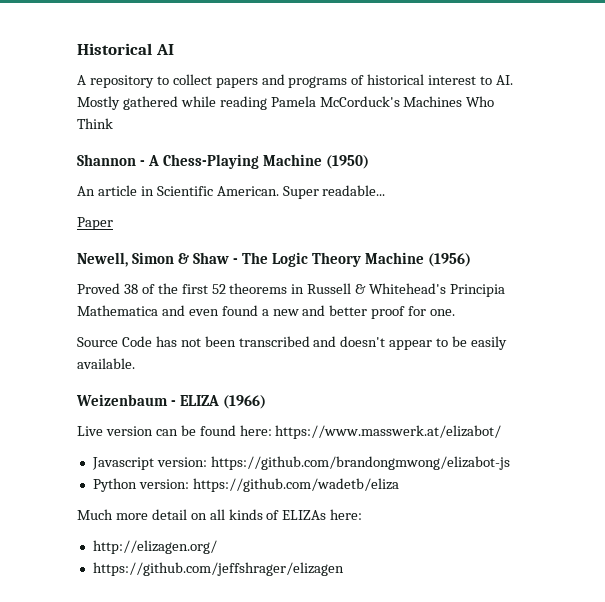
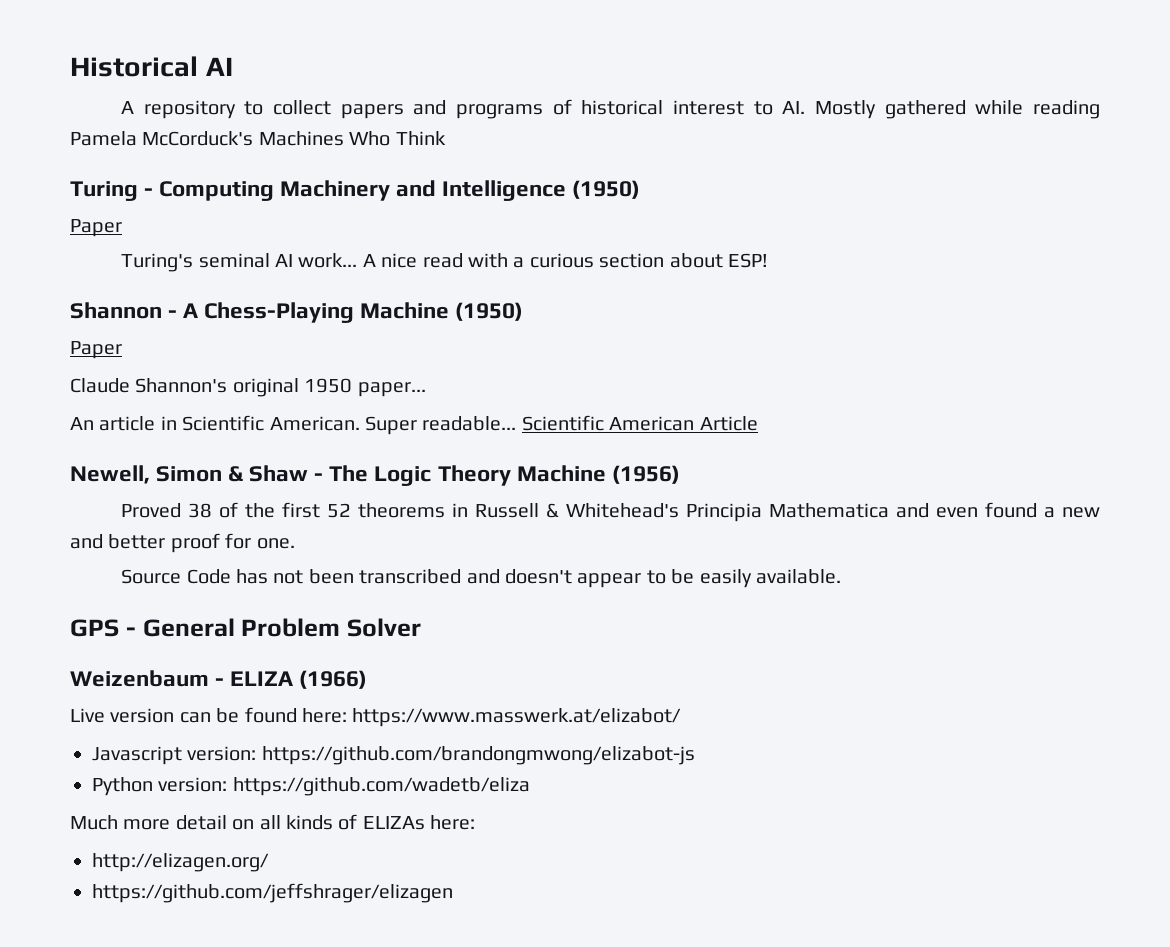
(113, 123) none -> [70,180,641,201] [70,219,122,237] [121,253,768,272] // Turing - Computing Machinery and Intelligence (1950) // Paper // Turing's seminal AI work... A nice read with a curious section about ESP!
(370, 162) none -> [70,341,122,359] [70,378,426,397] // Paper // Claude Shannon's original 1950 paper...
[77,217,113,230] // Paper -> [521,415,758,431] Scientific American Article
(135, 363) none -> [70,618,421,637] // GPS - General Problem Solver

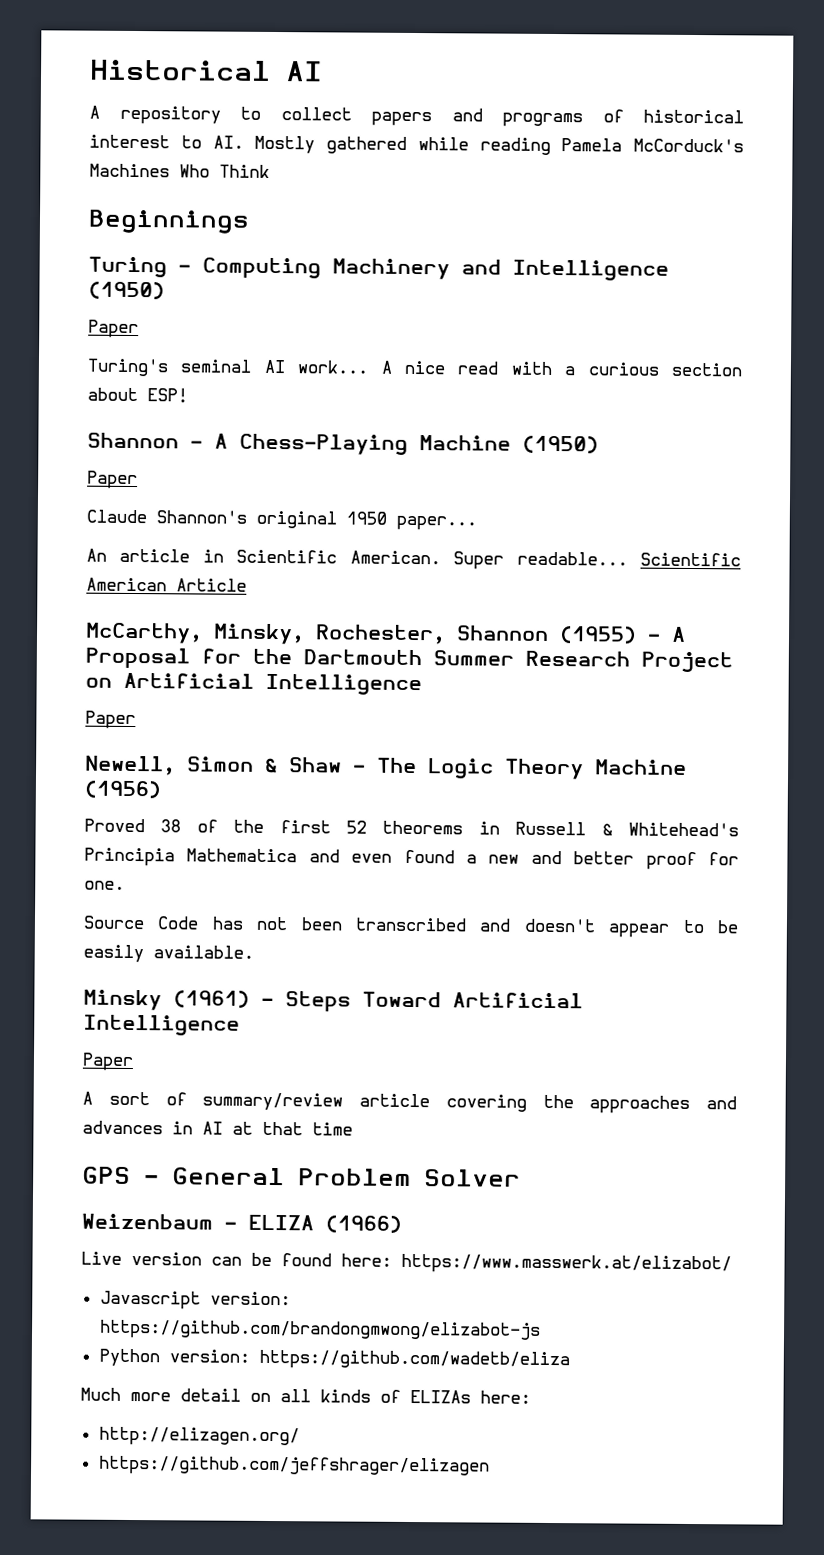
(446, 138) none -> [88,209,250,234] // Beginnings
(758, 423) none -> [85,622,686,645] [85,647,733,673] [85,672,422,696] [85,710,136,730] // McCarthy, Minsky, Rochester, Shannon (1955) - A Proposal for the Dartmouth Summer Research Project on Artificial Intelligence // Paper
(841, 576) none -> [83,989,583,1012] [83,1014,240,1036] [82,1052,134,1072] [82,1091,737,1115] [82,1120,353,1136] // Minsky (1961) - Steps Toward Artificial Intelligence // Paper // A sort of summary/review article covering the approaches and advances in AI at that time

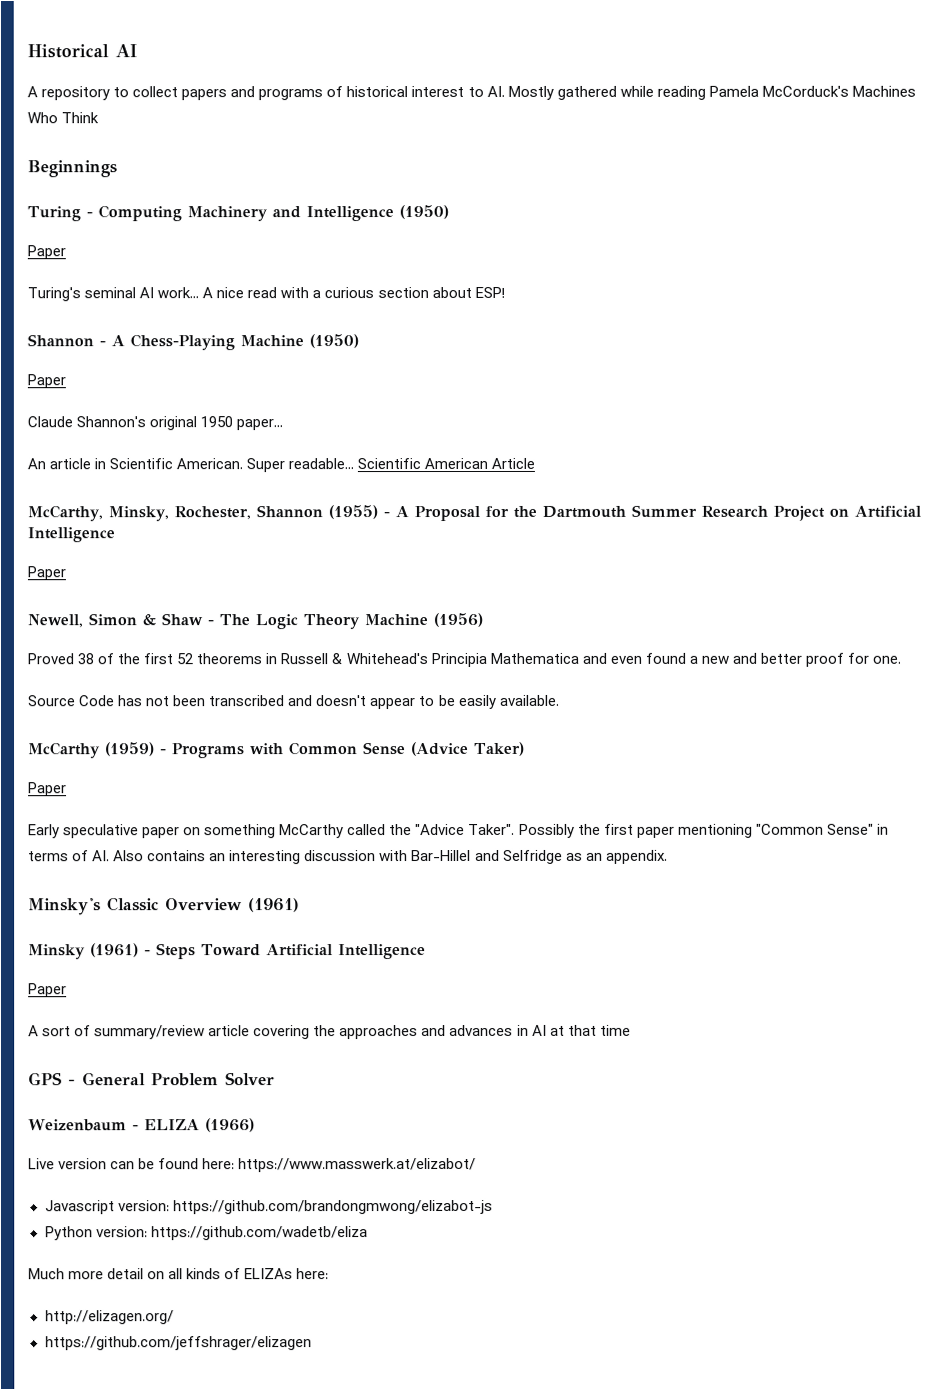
(254, 952) none -> [28,741,525,759] [28,782,67,797] [28,823,889,839] [28,849,668,865] [28,897,300,916] // McCarthy (1959) - Programs with Common Sense (Advice Taker) // Paper // Early speculative paper on something McCarthy called the "Advice Taker". Possibly the first paper mentioning "Common Sense" in terms of AI. Also contains an interesting discussion with Bar-Hillel and Selfridge as an appendix. // Minsky's Classic Overview (1961)

